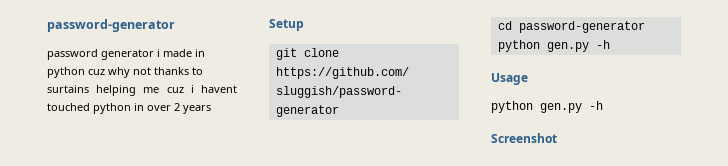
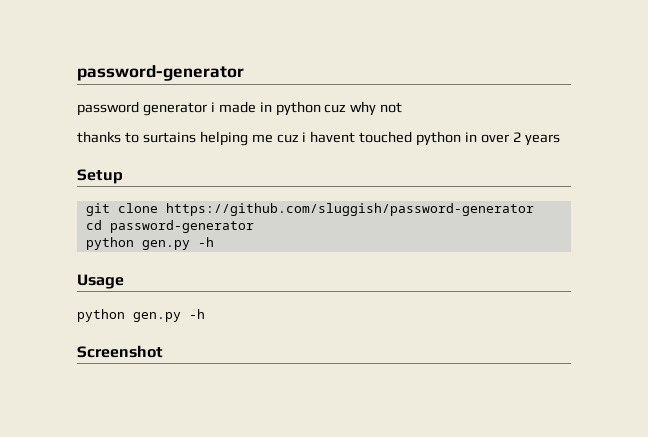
(151, 71) none -> (403, 107) //

